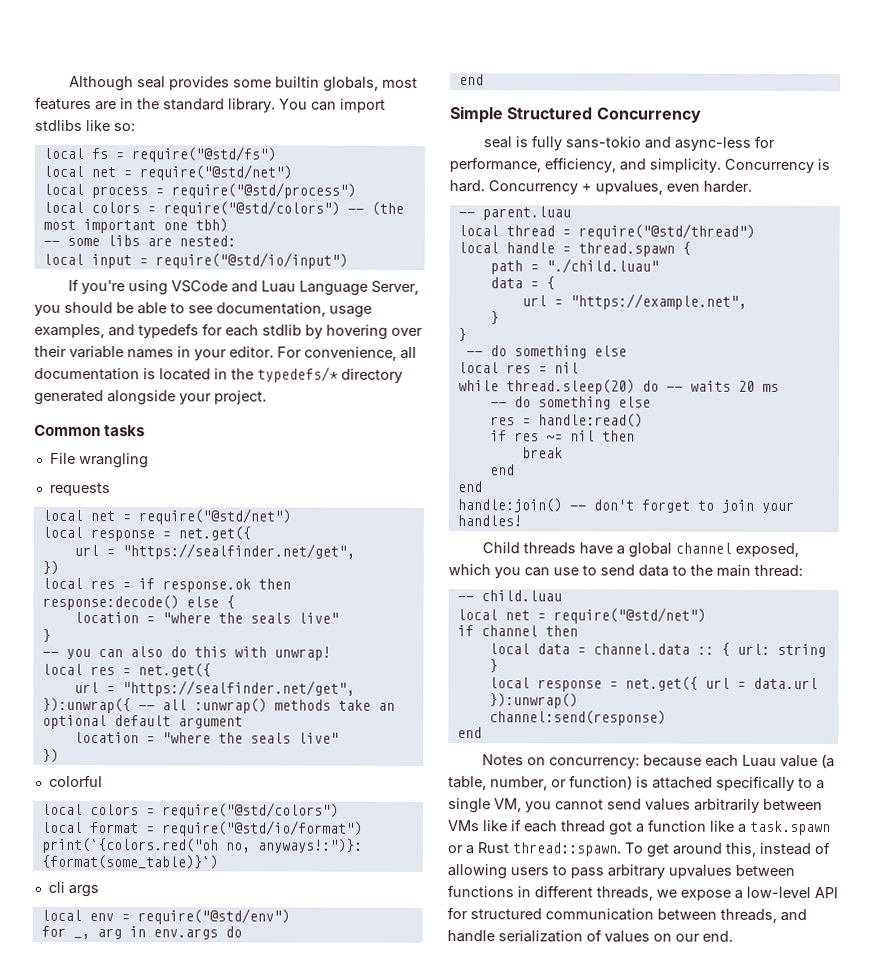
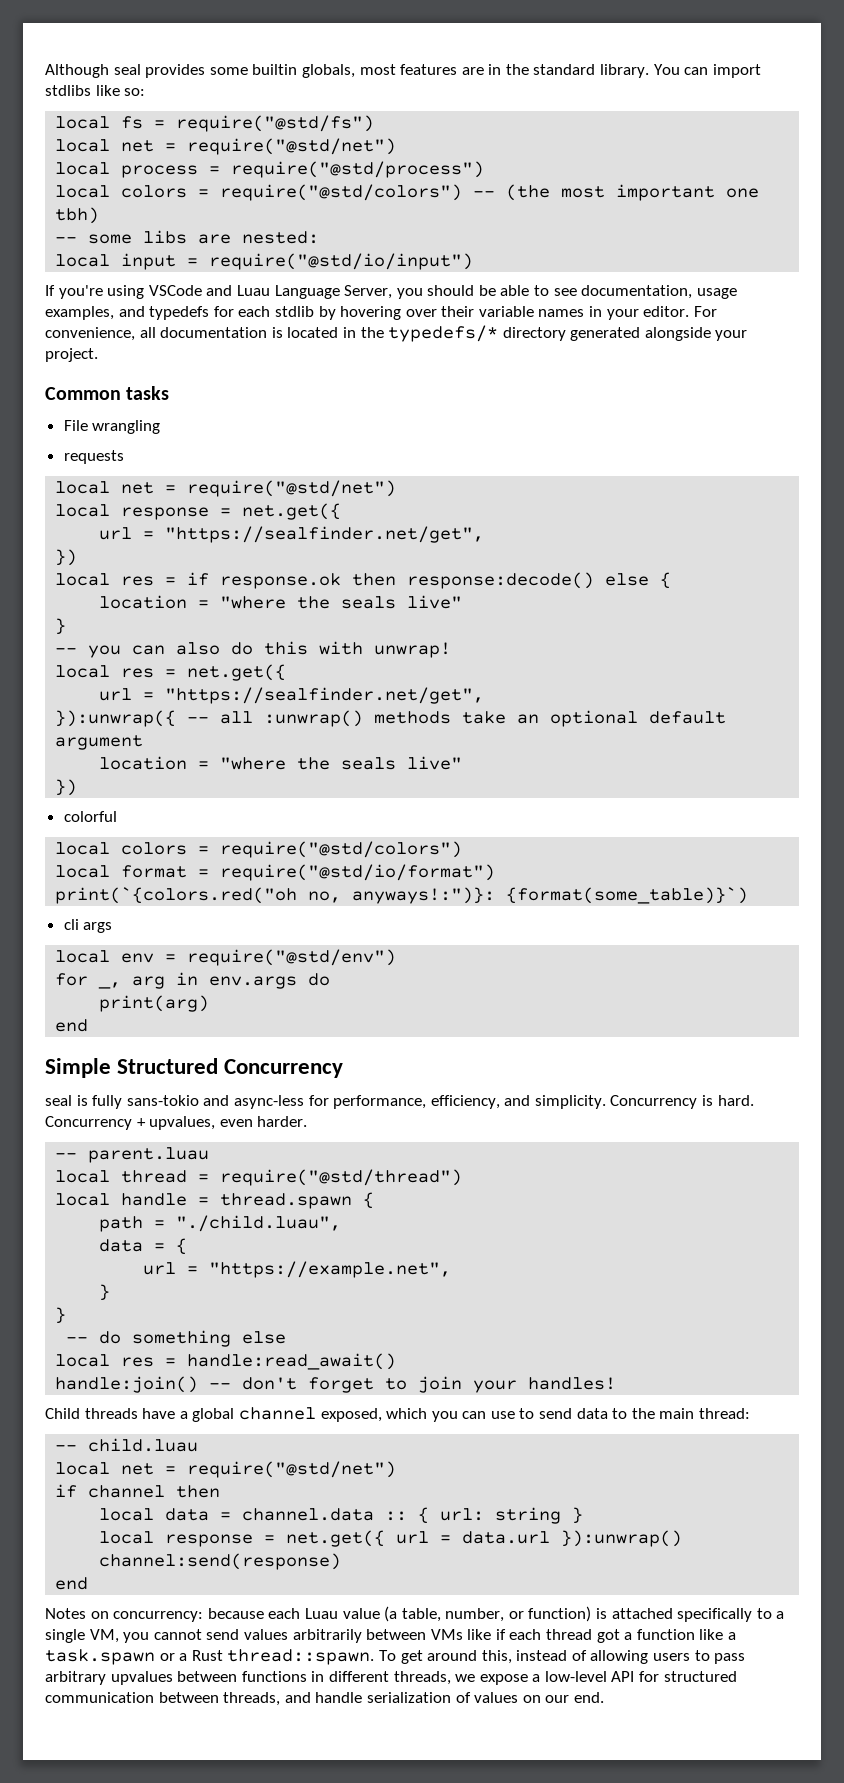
(242, 932) none -> [99,995,210,1012] // print(arg)
[545,258,659,274] "./child.luau" -> [176,1215,342,1232] "./child.luau",
[553,362,579,374] [457,379,779,395] [489,396,651,410] [489,413,643,428] [489,430,635,442] [521,447,563,459] [489,464,515,476] [456,481,483,493] nil // while thread.sleep(20) do -- waits 20 ms // -- do something else // res = handle:read() // if res ~= nil then // break // end // end -> [187,1353,397,1370] handle:read_await()

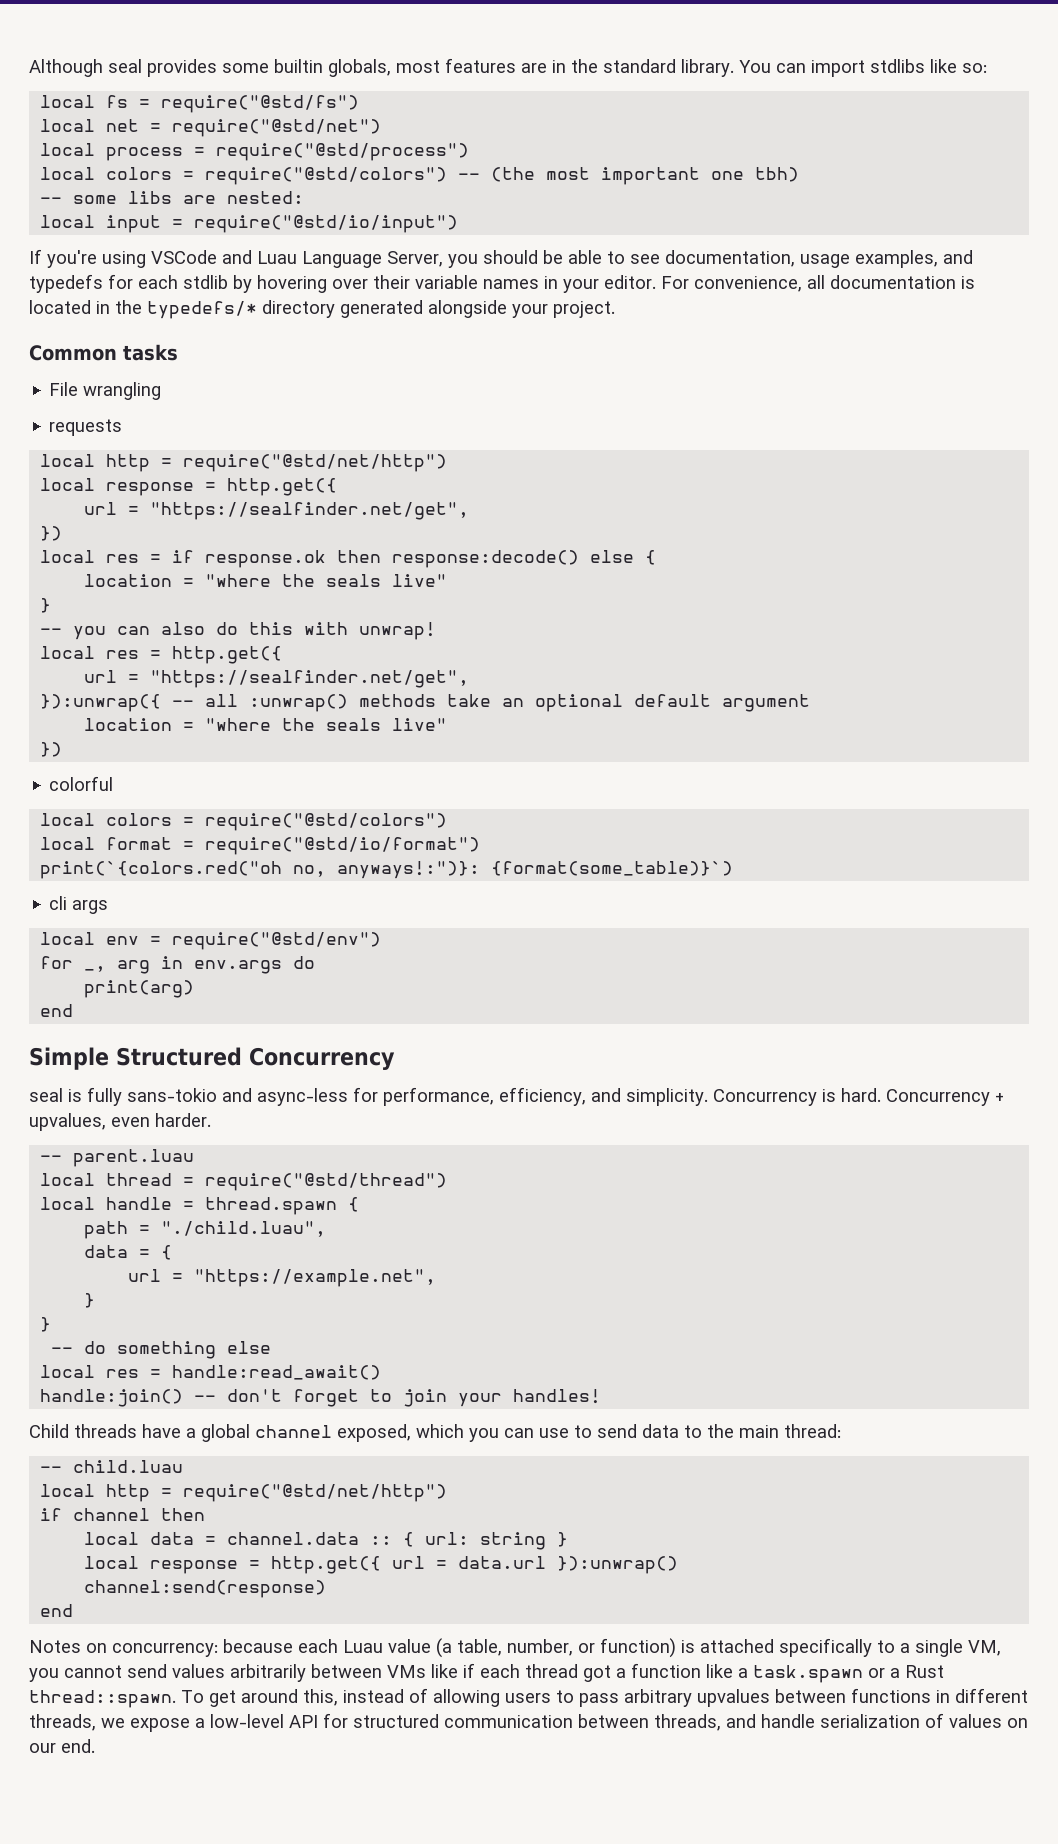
[121,480,397,497] [55,503,342,520] net = require("@std/net") // local response = net.get({ -> [106,454,448,472] [40,478,338,496] http = require("@std/net/http") // local response = http.get({
[187,664,287,681] net.get({ -> [172,646,283,664] http.get({
[121,1461,397,1478] net = require("@std/net") -> [106,1484,448,1502] http = require("@std/net/http")
[286,1530,386,1547] net.get({ -> [271,1556,382,1574] http.get({

